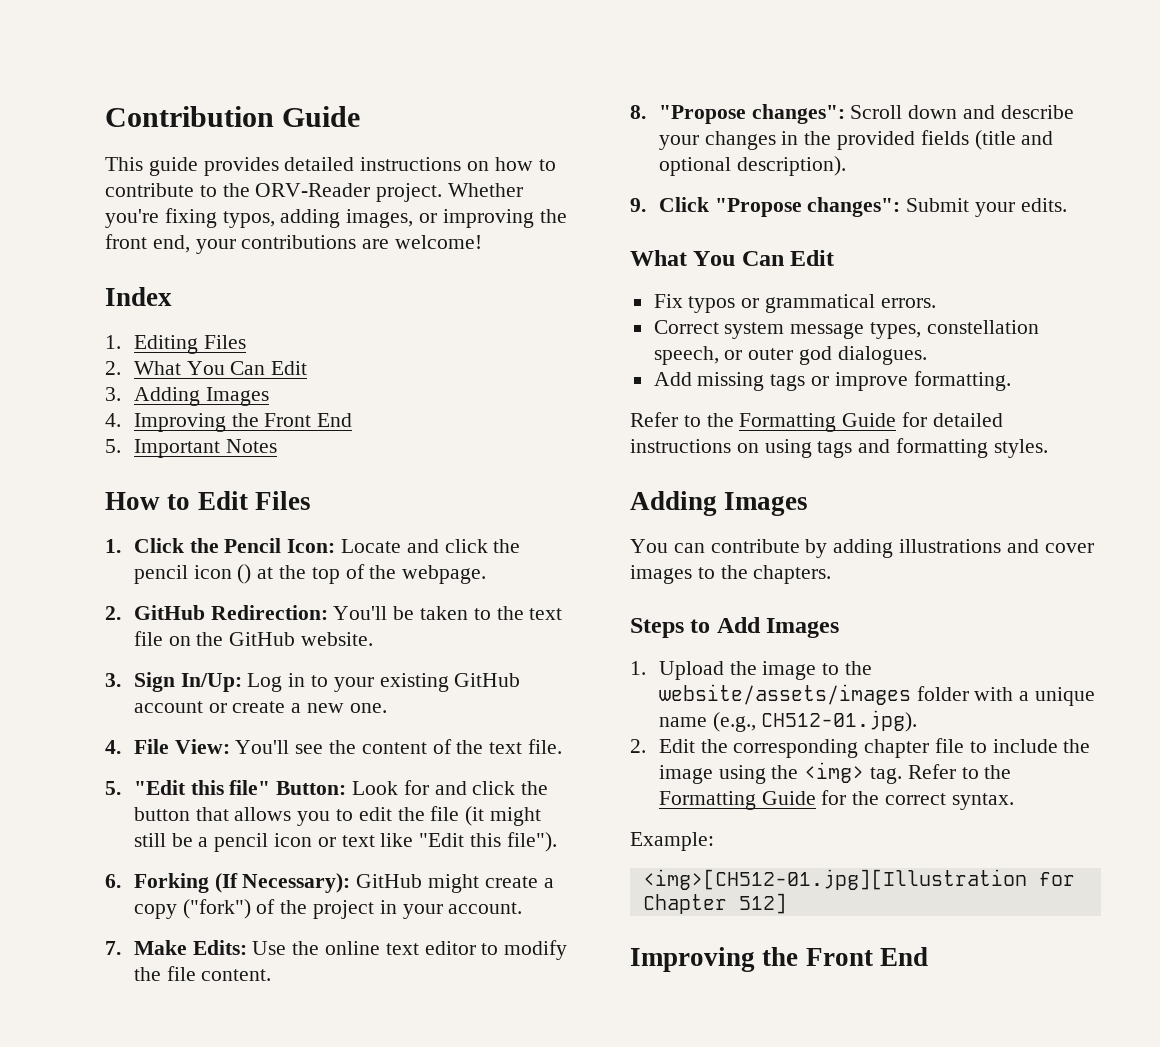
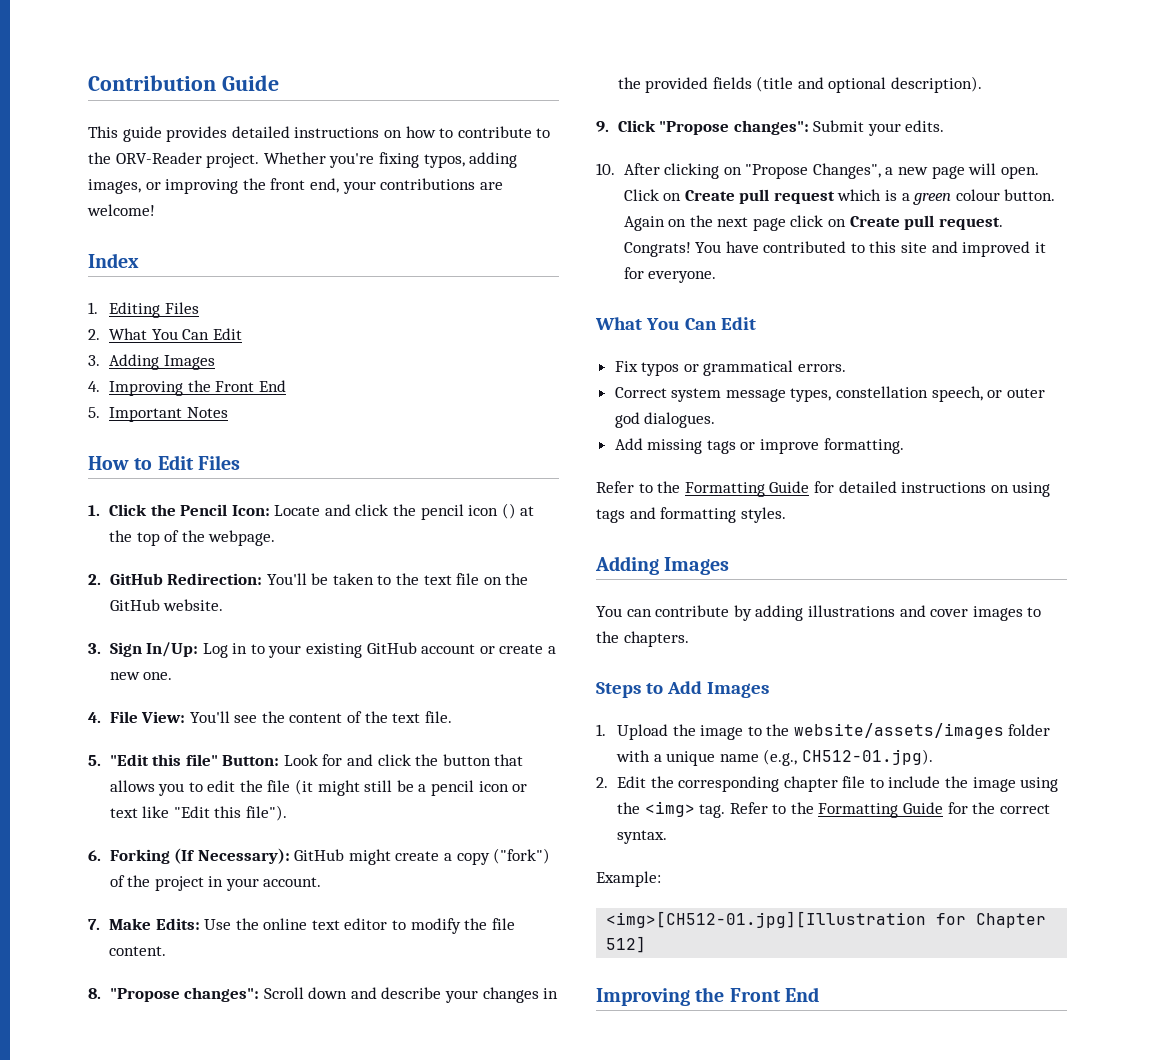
(1067, 205) none -> [596,163,1039,179] [623,189,1056,205] [623,215,1003,231] [623,241,1046,257] [623,267,717,283] // 10. After clicking on "Propose Changes", a new page will open. Click on Create pull request which is a green colour button. Again on the next page click on Create pull request. Congrats! You have contributed to this site and improved it for everyone.

